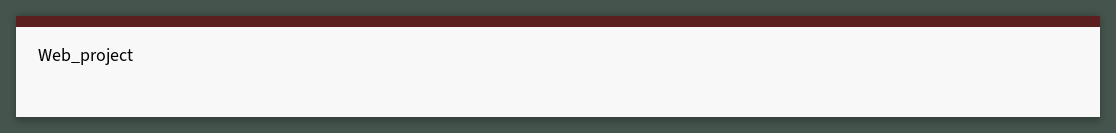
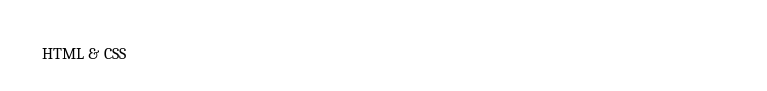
[38,48,133,65] Web_project -> [42,48,126,59] HTML & CSS

